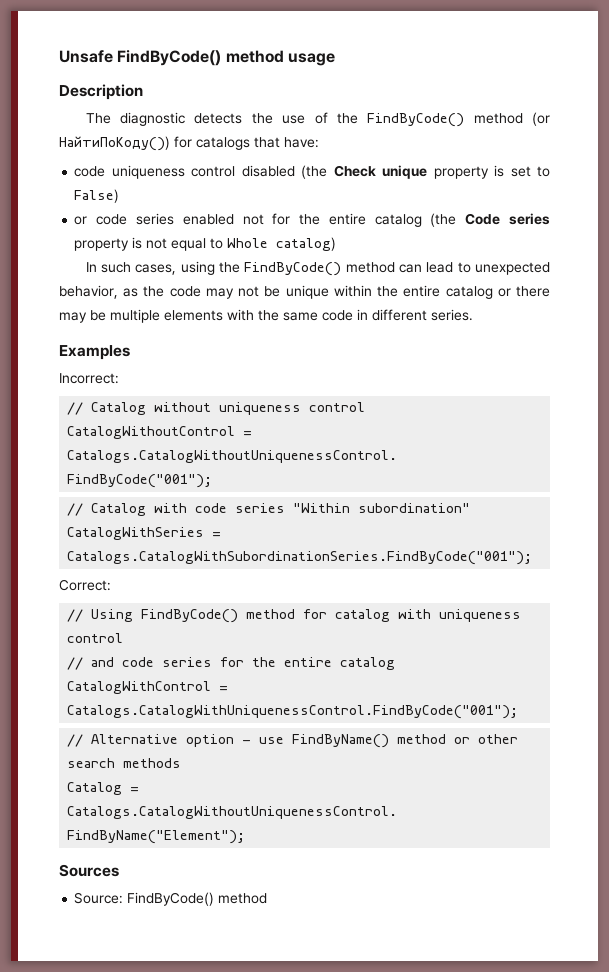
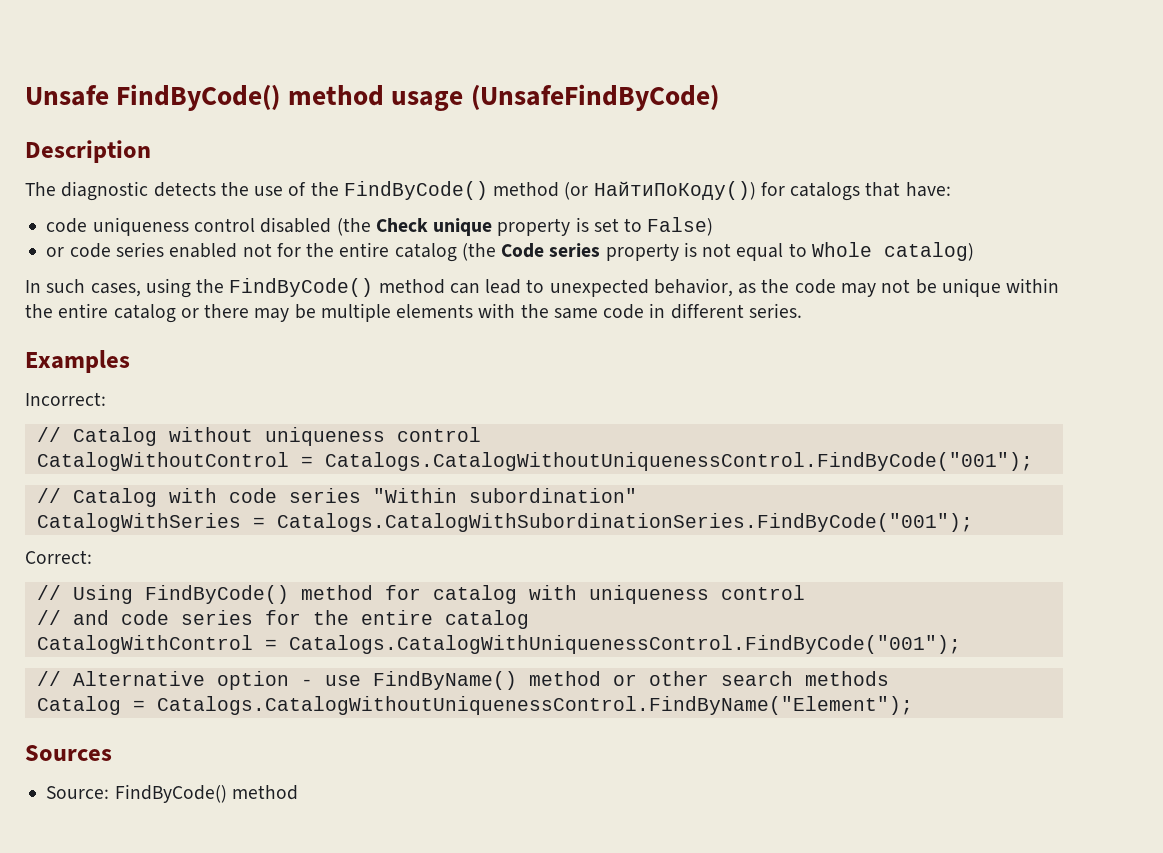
(335, 59) none -> [470,84,719,111] (UnsafeFindByCode)

